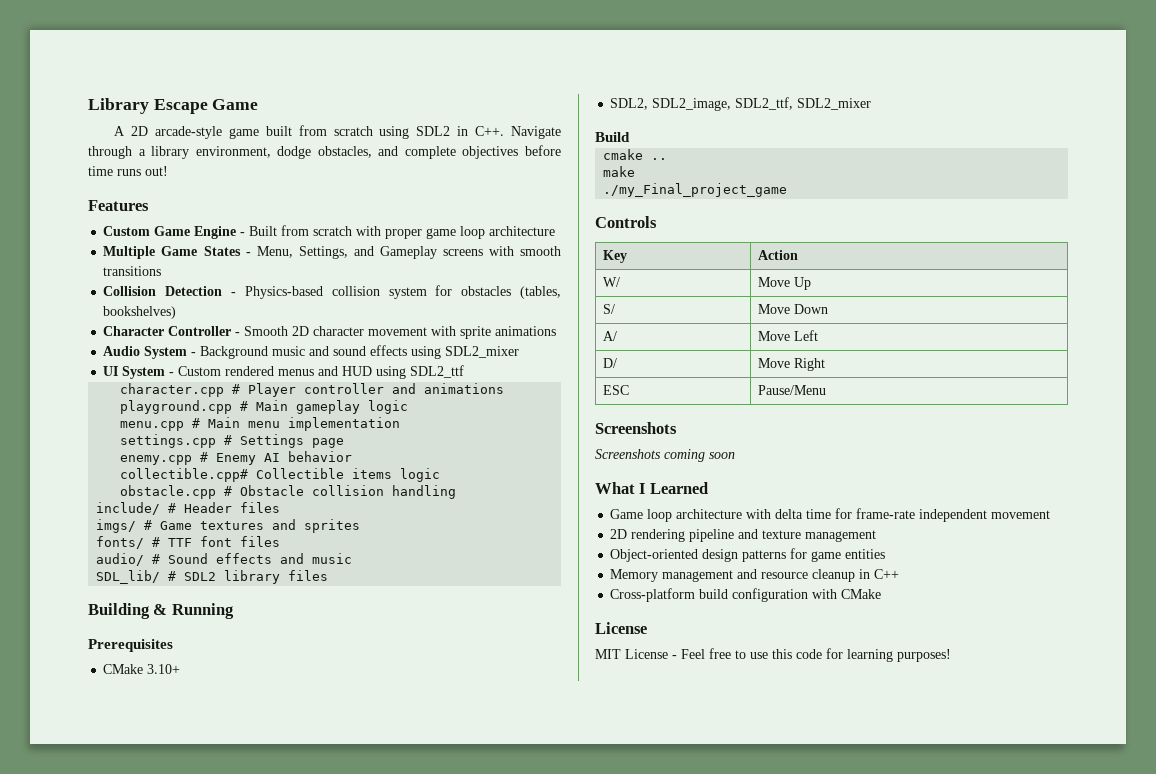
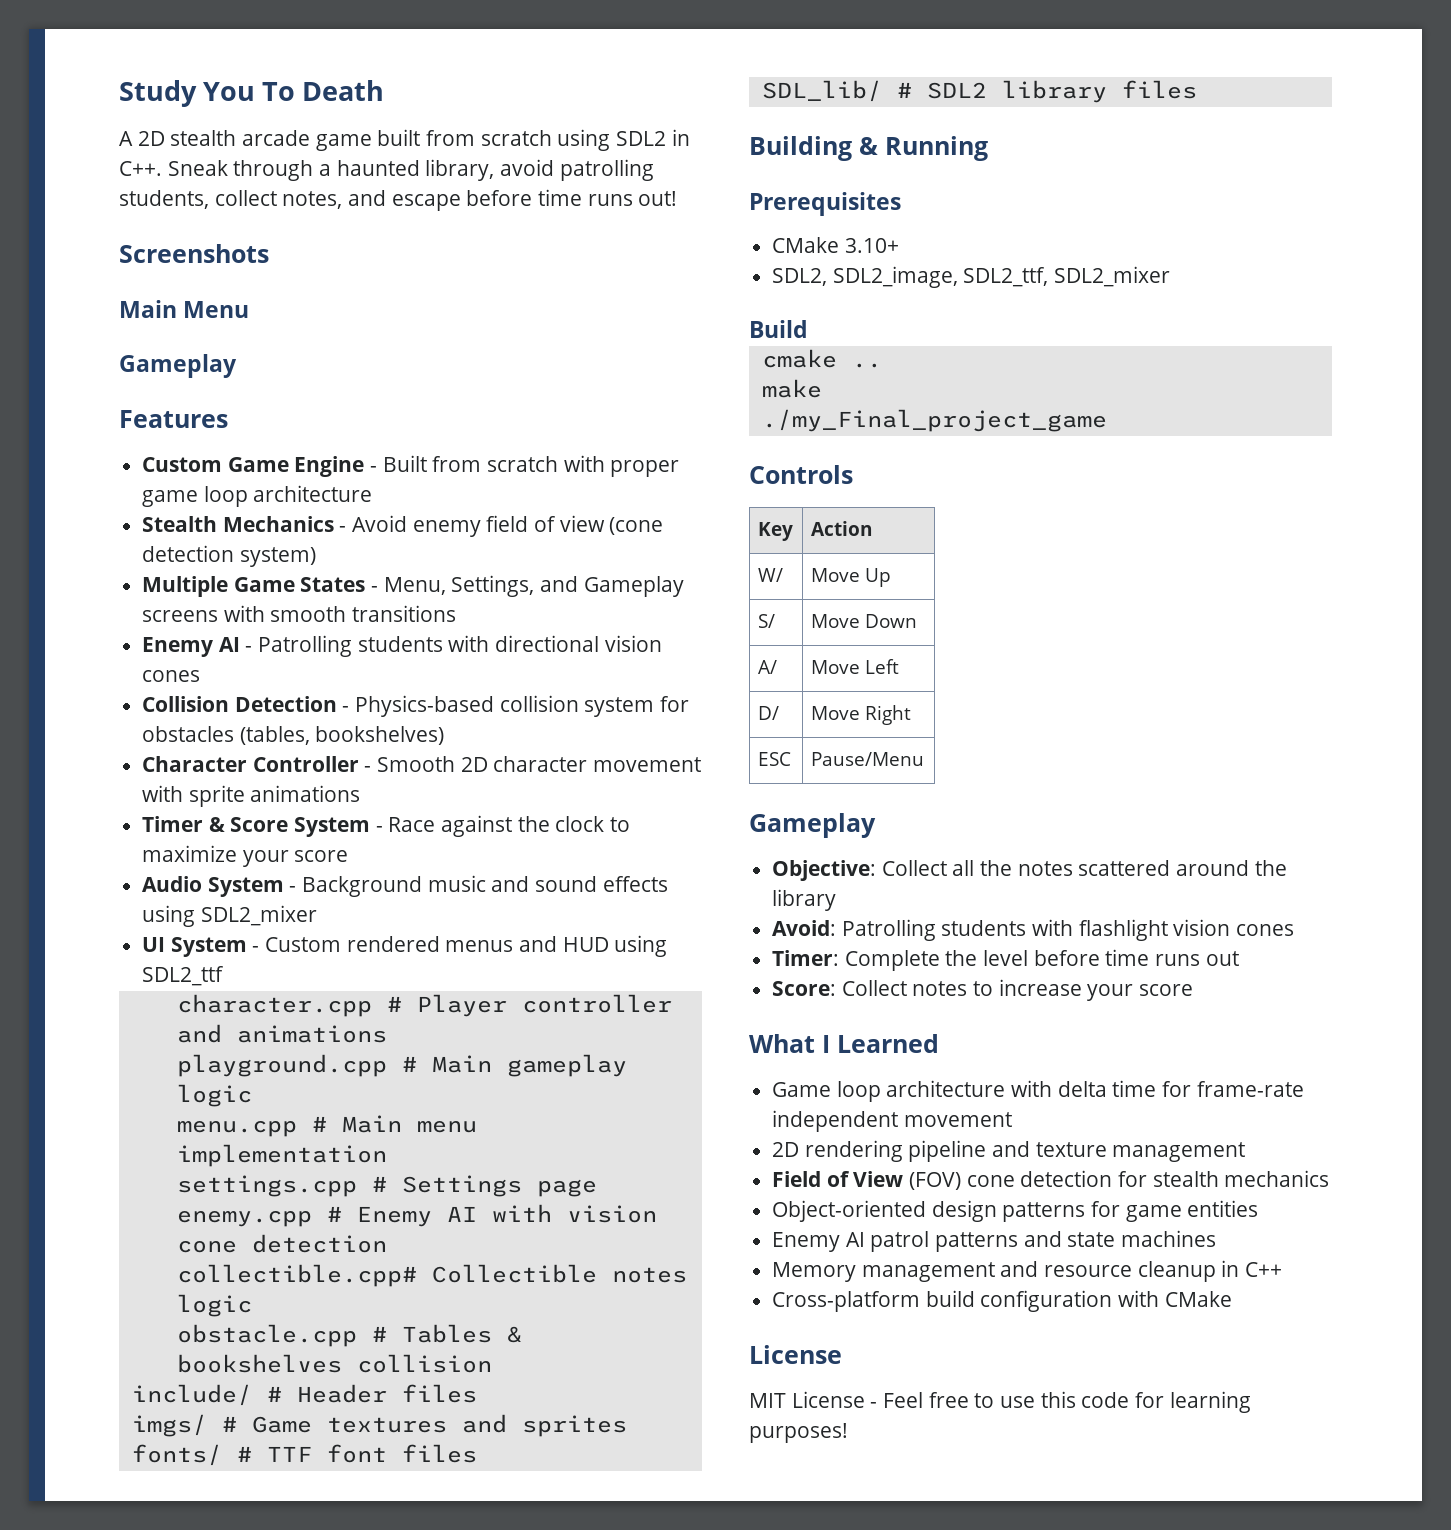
[88,98,259,114] Library Escape Game -> [119,80,385,107] Study You To Death
[155,126,223,139] arcade-style -> [170,130,311,146] stealth arcade
[510,126,561,139] Navigate -> [167,160,228,176] Sneak
[151,146,519,159] library environment, dodge obstacles, and complete objectives -> [336,159,654,181] [119,190,461,211] haunted library, avoid patrolling students, collect notes, and escape
(168, 171) none -> [119,244,269,263] [119,300,250,318] [119,354,237,378] // Screenshots // Main Menu // Gameplay
(556, 231) none -> [142,515,664,537] [142,545,316,567] // Stealth Mechanics - Avoid enemy field of view (cone detection system)
(162, 271) none -> [142,635,662,657] [142,670,201,682] // Enemy AI - Patrolling students with directional vision cones
(557, 331) none -> [142,815,631,837] [142,845,349,867] // Timer & Score System - Race against the clock to maximize your score
[288,451,353,462] behavior -> [491,1204,657,1223] [176,1234,387,1253] with vision cone detection
[352,468,393,479] items -> [611,1267,687,1283] notes
[240,485,457,499] Obstacle collision handling -> [401,1324,522,1343] [176,1354,492,1373] Tables & bookshelves collision
[96,553,353,566] // audio/ # Sound effects and music -> (477, 1453) none
[595,422,677,434] [595,449,735,462] Screenshots // Screenshots coming soon -> [749,813,876,838] [772,860,1287,881] [772,889,837,911] [772,919,1295,941] [772,949,1239,971] [772,979,1194,1001] Gameplay // Objective: Collect all the notes scattered around the library // Avoid: Patrolling students with flashlight vision cones // Timer: Complete the level before time runs out // Score: Collect notes to increase your score
(877, 536) none -> [772,1170,1330,1190] // Field of View (FOV) cone detection for stealth mechanics
(886, 554) none -> [772,1230,1217,1252] // Enemy AI patrol patterns and state machines

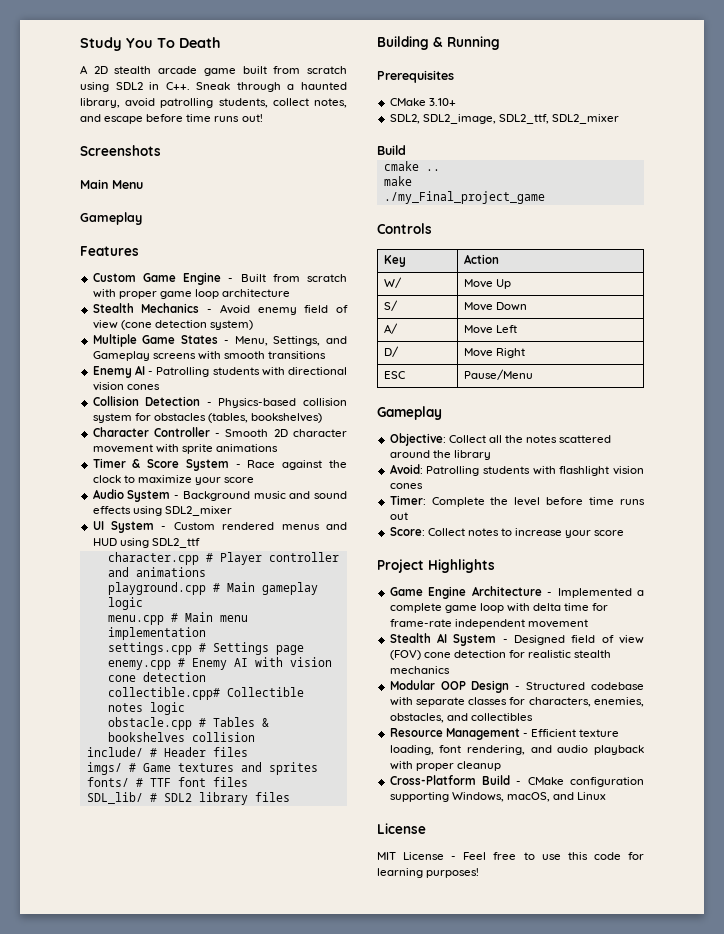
[749,1034,939,1053] [772,1080,1006,1102] What I Learned // Game loop architecture -> [377,559,495,573] [389,586,644,599] [389,603,504,613] Project Highlights // Game Engine Architecture - Implemented a complete game loop
[772,1140,1246,1162] [772,1171,904,1187] 2D rendering pipeline and texture management // Field of View -> [389,633,644,646] Stealth AI System - Designed field of view
(1148, 1179) none -> [528,650,572,658] realistic
[772,1200,1259,1222] [772,1230,1217,1252] [772,1260,1283,1282] [772,1290,1232,1312] Object-oriented design patterns for game entities // Enemy AI patrol patterns and state machines // Memory management and resource cleanup in C++ // Cross-platform build configuration with CMake -> [389,680,644,693] [389,697,644,707] [389,713,533,723] [389,728,620,740] [389,745,644,755] [389,761,501,771] [389,775,644,787] [389,792,607,802] Modular OOP Design - Structured codebase with separate classes for characters, enemies, obstacles, and collectibles // Resource Management - Efficient texture loading, font rendering, and audio playback with proper cleanup // Cross-Platform Build - CMake configuration supporting Windows, macOS, and Linux

